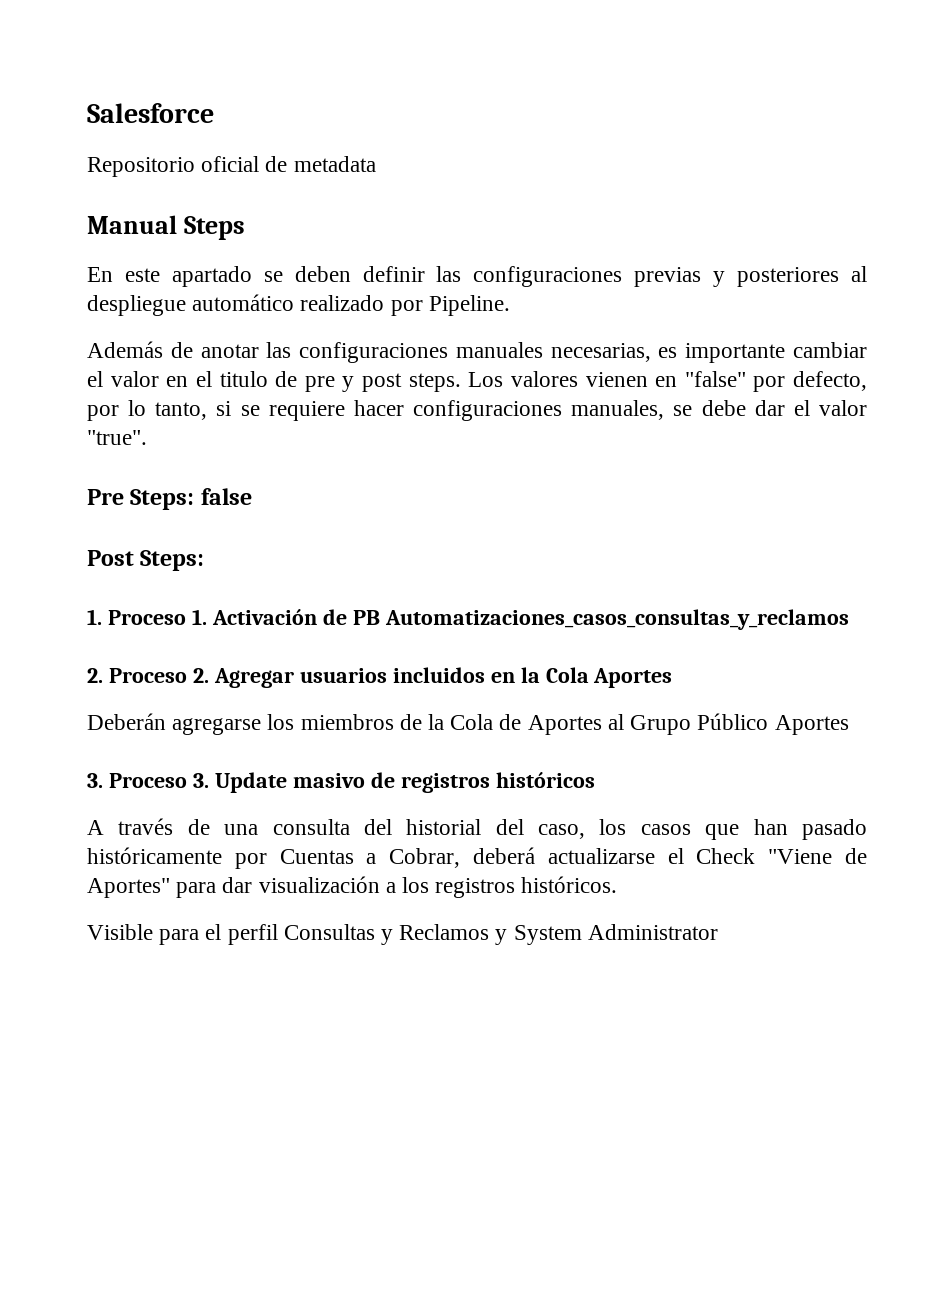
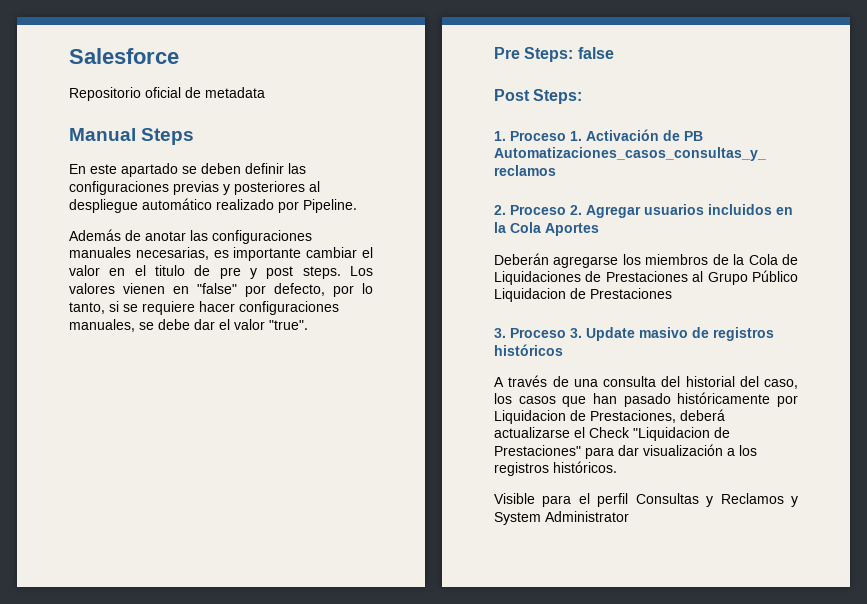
[527,713,849,735] Aportes al Grupo Público Aportes -> [494,270,798,285] [494,288,672,302] Liquidaciones de Prestaciones al Grupo Público Liquidacion de Prestaciones
[279,848,461,868] Cuentas a Cobrar, -> [494,410,676,424] Liquidacion de Prestaciones,
[768,848,867,864] [87,878,170,898] "Viene de Aportes" -> [633,427,730,441] [494,445,581,456] "Liquidacion de Prestaciones"

